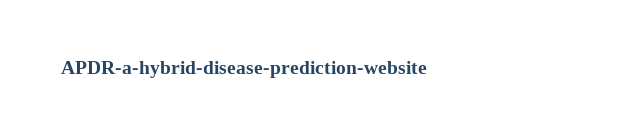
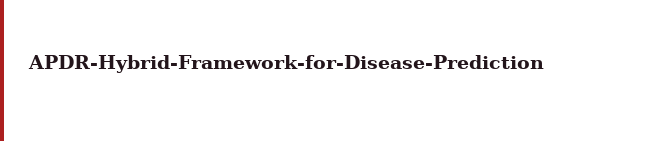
[61,61,427,78] APDR-a-hybrid-disease-prediction-website -> [28,55,544,73] APDR-Hybrid-Framework-for-Disease-Prediction

